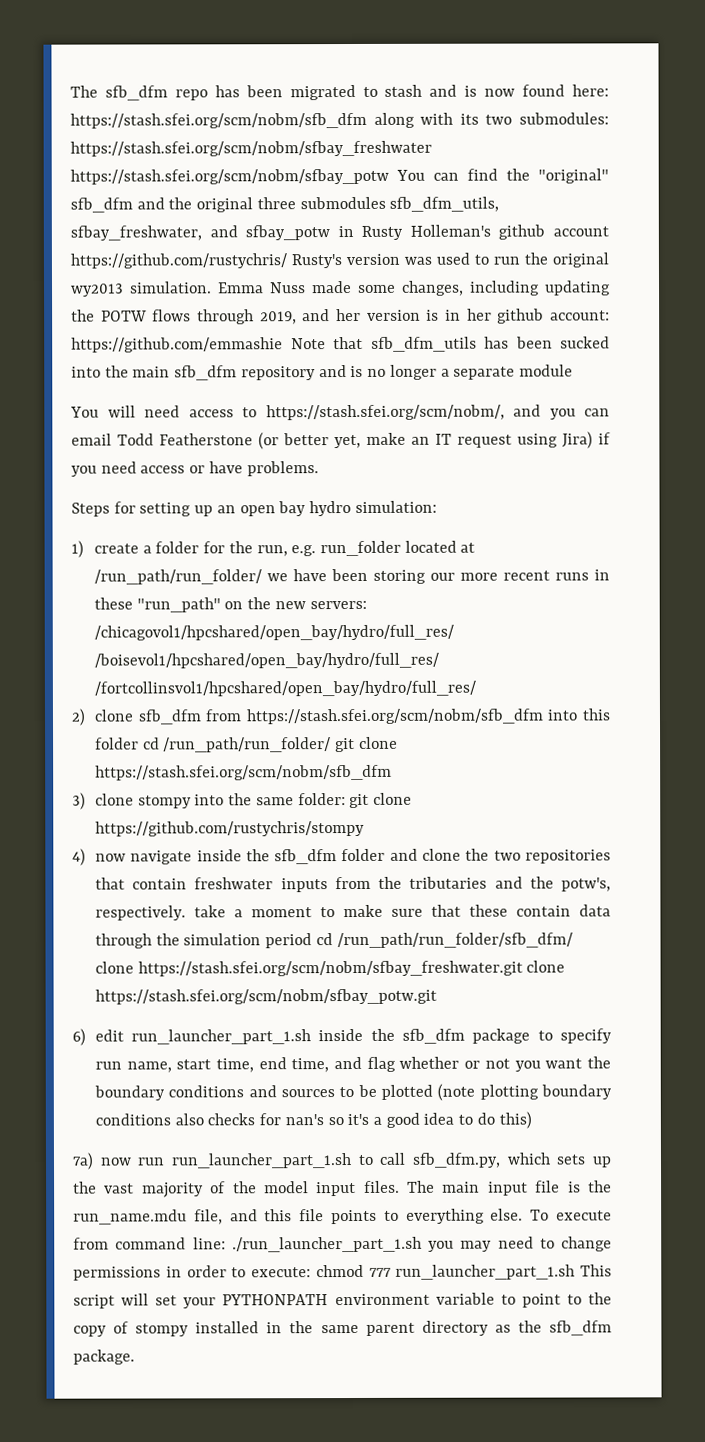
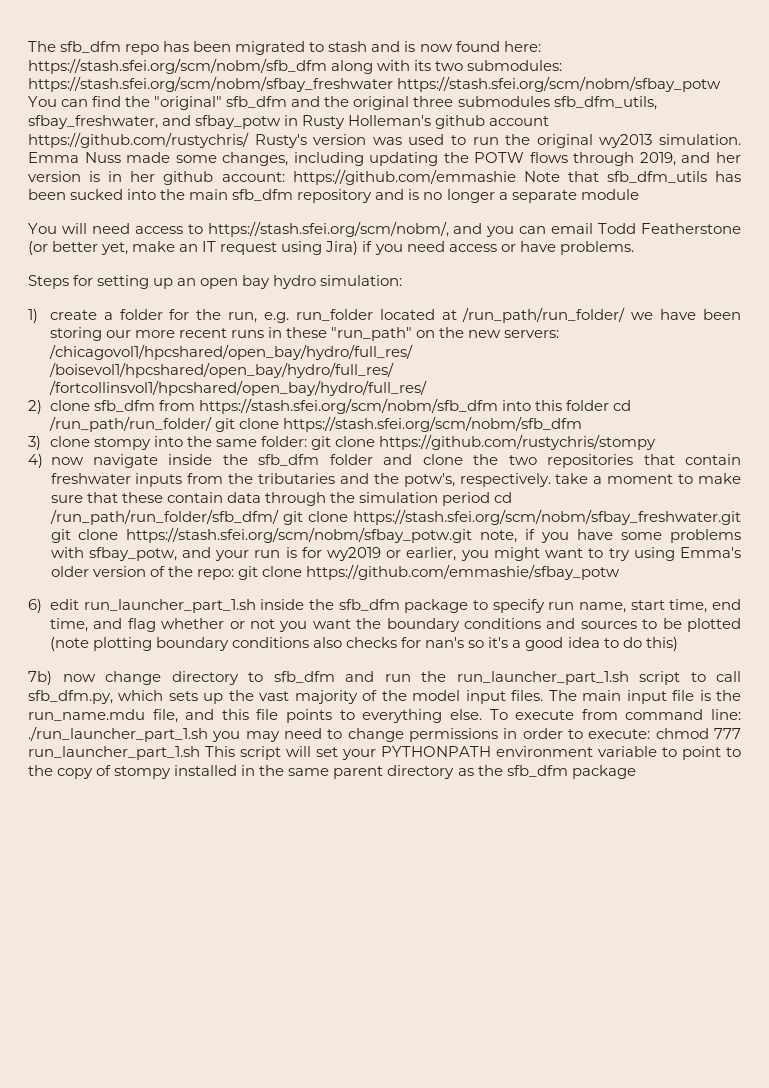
(573, 940) none -> [282,511,303,525] git
(523, 968) none -> [50,529,71,543] git
(437, 996) none -> [480,529,741,543] [50,547,741,561] [50,564,620,580] note, if you have some problems with sfbay_potw, and your run is for wy2019 or earlier, you might want to try using Emma's older version of the repo: git clone https://github.com/emmashie/sfbay_potw
[72,1152,352,1170] 7a) now run run_launcher_part_1.sh -> [28,671,680,685] 7b) now change directory to sfb_dfm and run the run_launcher_part_1.sh script
[73,1349,135,1365] package. -> [571,765,636,779] package

